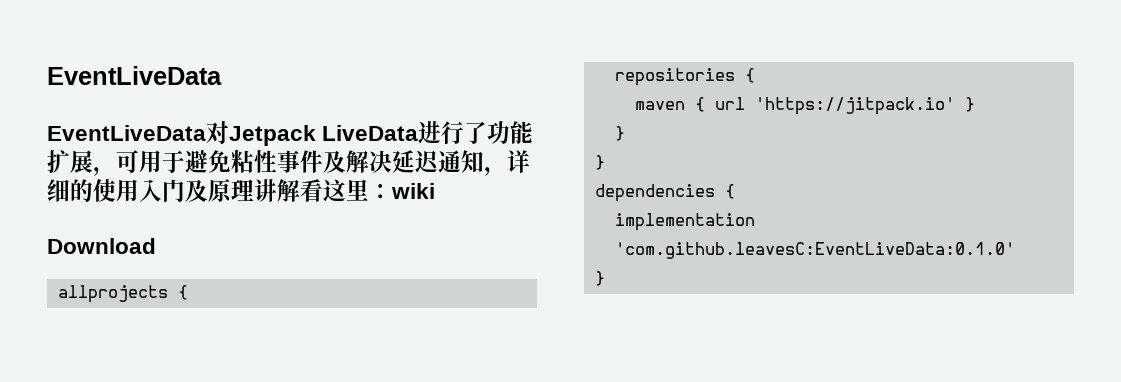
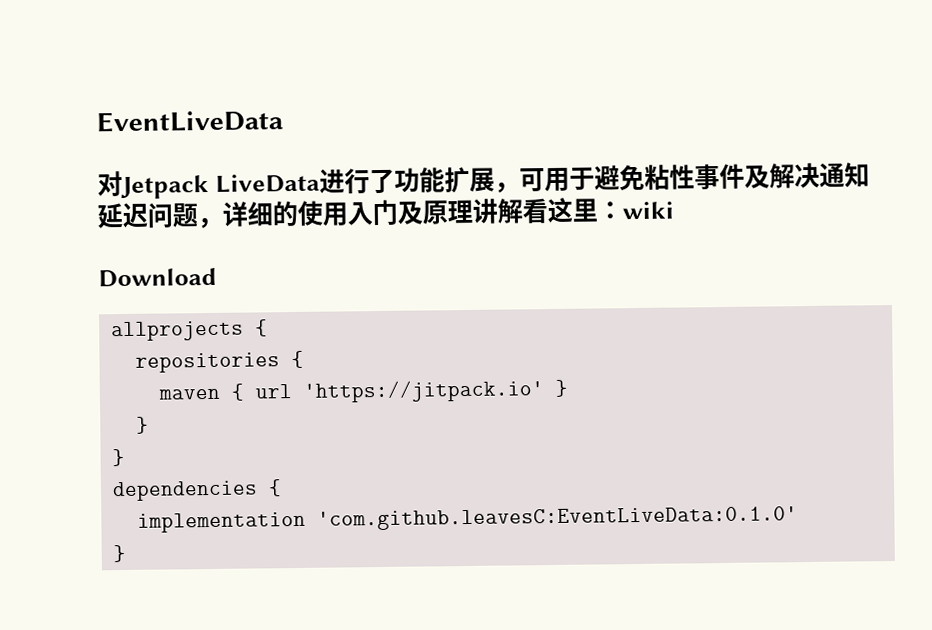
[47,125,206,141] EventLiveData -> (284, 121) none
[392,150,484,173] 延迟通知 -> [818,162,870,188] [97,202,198,229] 通知延迟问题

